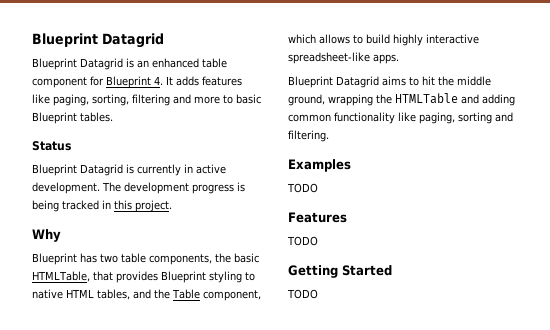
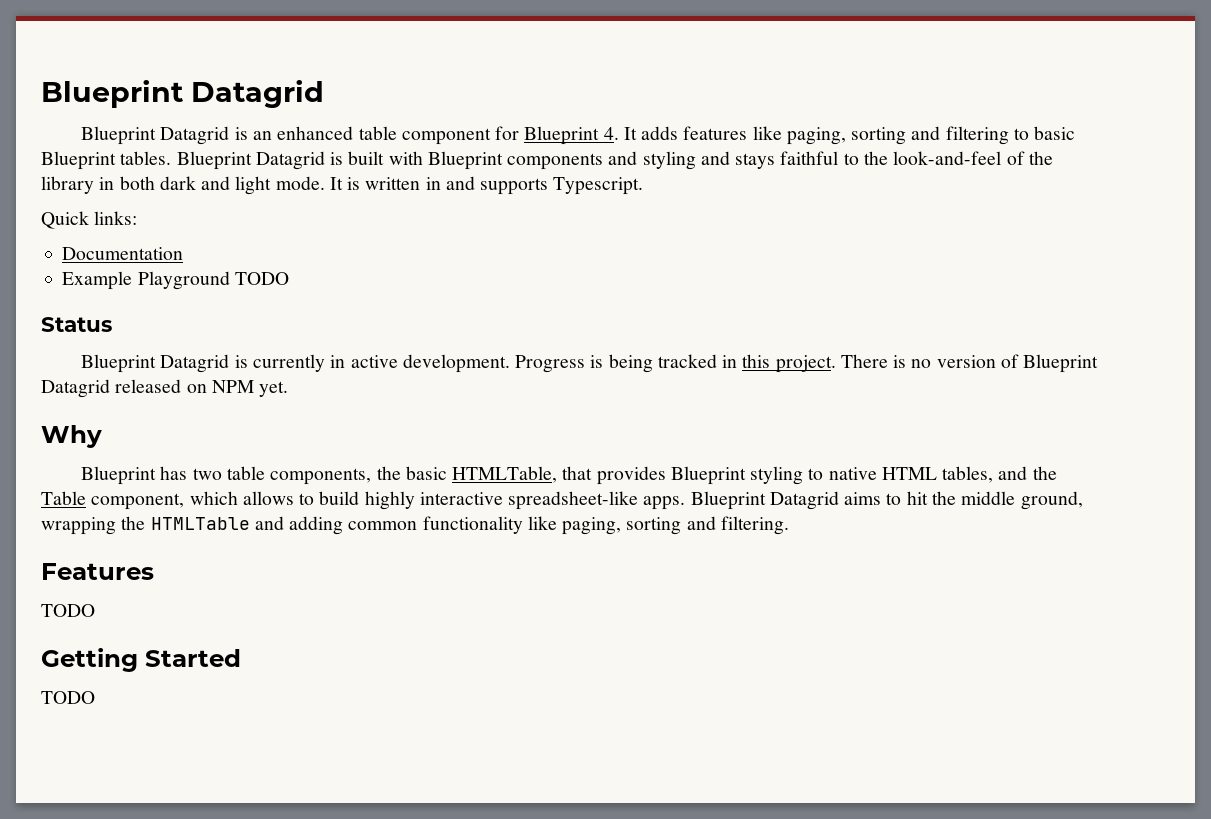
[92,94,220,106] sorting, filtering and more -> [851,126,1009,145] sorting and filtering
(113, 117) none -> [176,151,1053,170] [41,176,644,195] [41,211,138,229] [62,247,184,260] [62,271,289,290] Blueprint Datagrid is built with Blueprint components and styling and stays faithful to the look-and-feel of the library in both dark and light mode. It is written in and supports Typescript. // Quick links: // Documentation // Example Playground TODO
[102,182,234,194] The development progress -> [515,355,586,373] Progress
(172, 206) none -> [840,354,1099,373] [41,379,289,398] There is no version of Blueprint Datagrid released on NPM yet.
(399, 59) // -> (686, 503) none
[288,159,351,172] [287,183,318,193] // Examples // TODO -> (789, 525) none

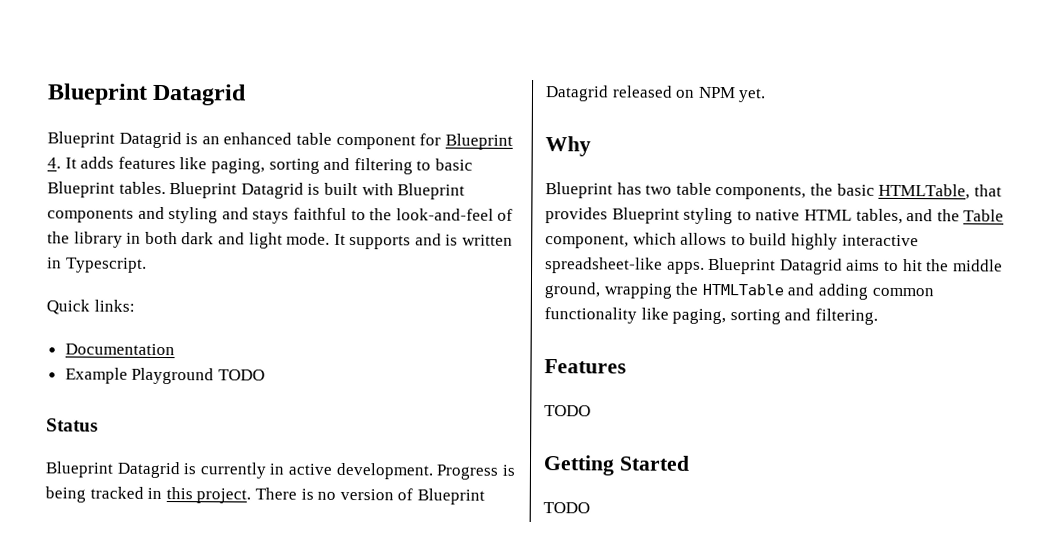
(343, 183) none -> [349,233,442,250] supports and
[445,176,549,195] and supports -> (62, 263) none

